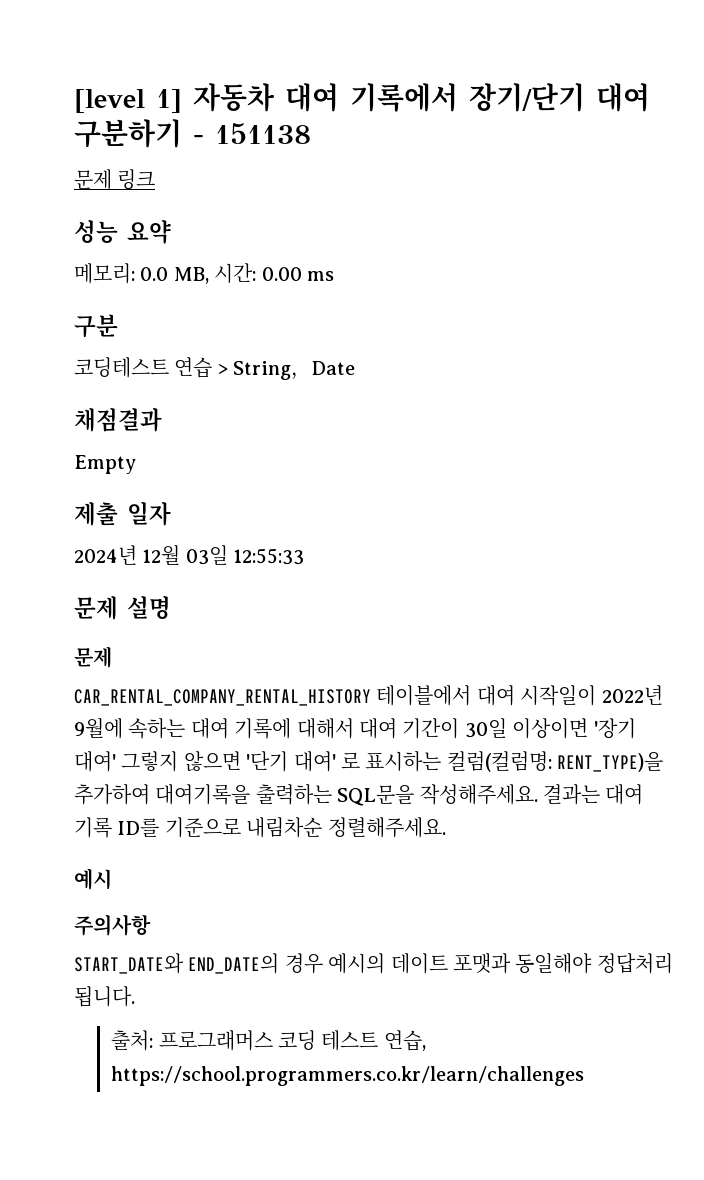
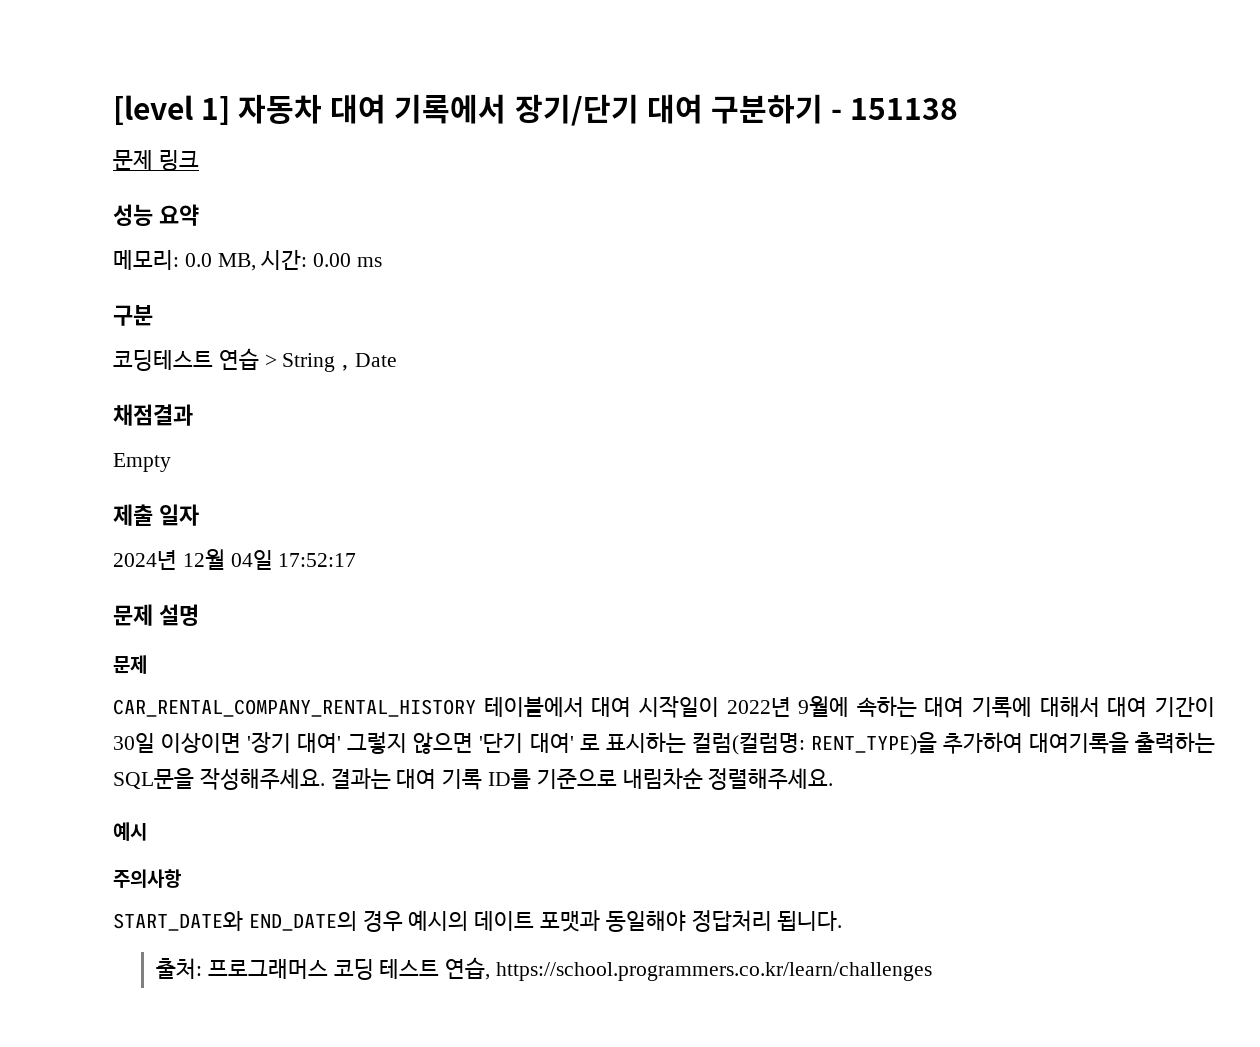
[185,545,305,565] 03일 12:55:33 -> [230,550,357,570] 04일 17:52:17

